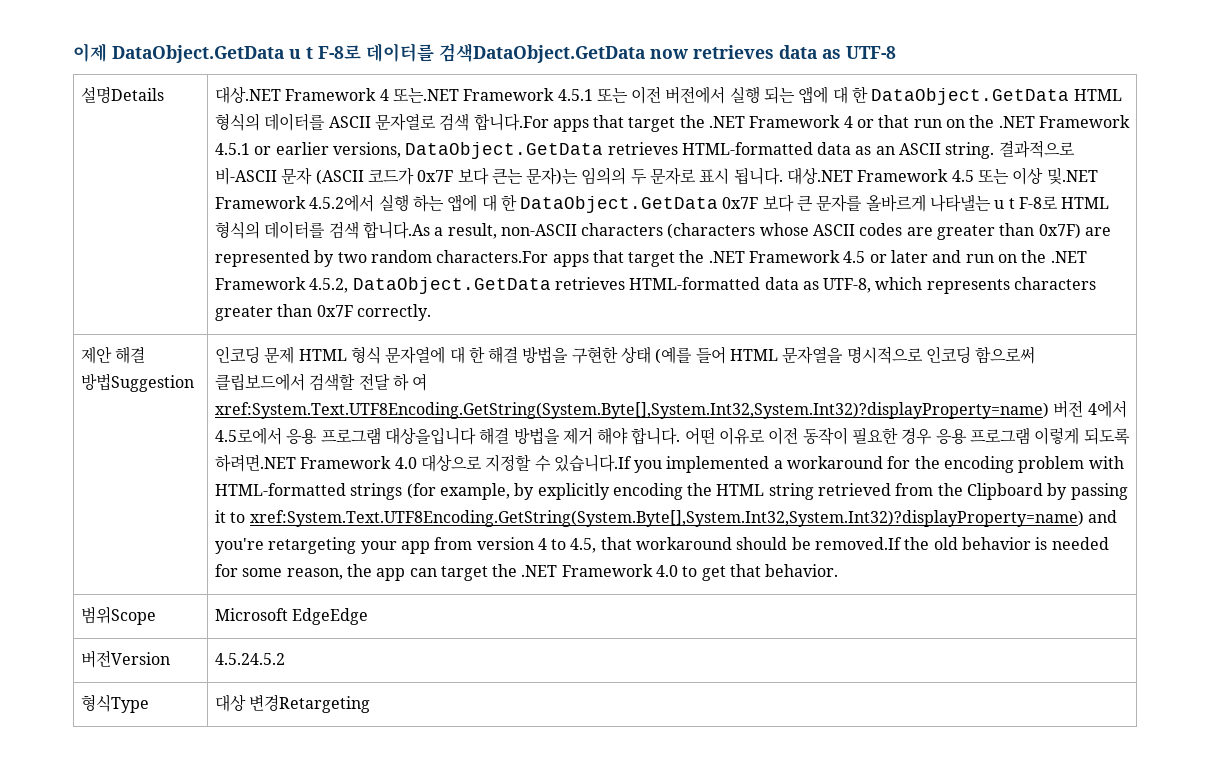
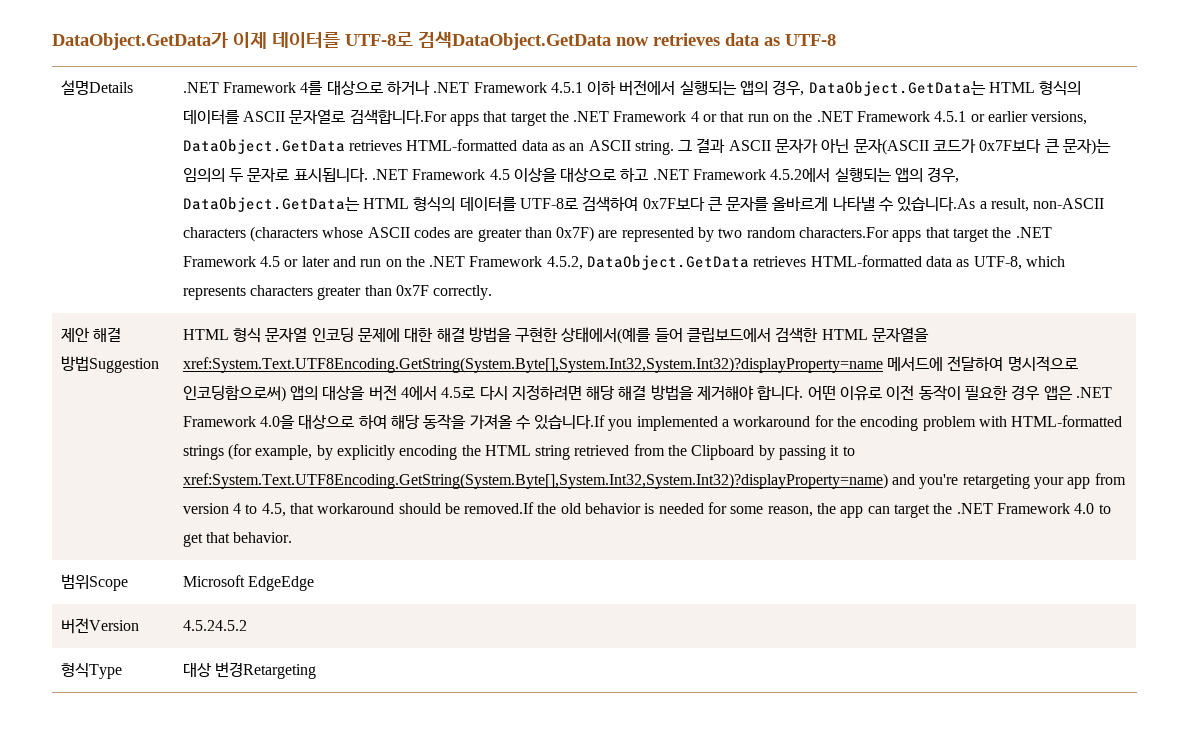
[73,43,434,63] 이제 DataObject.GetData u t F-8로 데이터를 -> [52,32,413,50] DataObject.GetData가 이제 데이터를 UTF-8로
[214,86,1070,105] 대상.NET Framework 4 또는.NET Framework 4.5.1 또는 이전 버전에서 실행 되는 앱에 대 한 DataObject.GetData -> [182,80,986,96] .NET Framework 4를 대상으로 하거나 .NET Framework 4.5.1 이하 버전에서 실행되는 앱의 경우, DataObject.GetData는
[439,113,549,131] 검색 합니다.For -> [349,109,447,125] 검색합니다.For
[998,140,1075,158] [214,167,1098,185] [214,194,1110,213] [214,221,430,239] 결과적으로 비-ASCII 문자 (ASCII 코드가 0x7F 보다 큰는 문자)는 임의의 두 문자로 표시 됩니다. 대상.NET Framework 4.5 또는 이상 및.NET Framework 4.5.2에서 실행 하는 앱에 대 한 DataObject.GetData 0x7F 보다 큰 문자를 올바르게 나타낼는 u t F-8로 HTML 형식의 데이터를 검색 합니다.As -> [678,138,1112,155] [182,167,960,183] [182,196,976,212] 그 결과 ASCII 문자가 아닌 문자(ASCII 코드가 0x7F보다 큰 문자)는 임의의 두 문자로 표시됩니다. .NET Framework 4.5 이상을 대상으로 하고 .NET Framework 4.5.2에서 실행되는 앱의 경우, DataObject.GetData는 HTML 형식의 데이터를 UTF-8로 검색하여 0x7F보다 큰 문자를 올바르게 나타낼 수 있습니다.As
[214,346,1036,364] [214,373,428,391] [214,400,1127,419] [214,427,629,445] 인코딩 문제 HTML 형식 문자열에 대 한 해결 방법을 구현한 상태 (예를 들어 HTML 문자열을 명시적으로 인코딩 함으로써 클립보드에서 검색할 전달 하 여 xref:System.Text.UTF8Encoding.GetString(System.Byte[],System.Int32,System.Int32)?displayProperty=name) 버전 4에서 4.5로에서 응용 프로그램 대상을입니다 해결 방법을 제거 해야 -> [182,327,930,344] [182,356,1078,373] [182,385,755,402] HTML 형식 문자열 인코딩 문제에 대한 해결 방법을 구현한 상태에서(예를 들어 클립보드에서 검색한 HTML 문자열을 xref:System.Text.UTF8Encoding.GetString(System.Byte[],System.Int32,System.Int32)?displayProperty=name 메서드에 전달하여 명시적으로 인코딩함으로써) 앱의 대상을 버전 4에서 4.5로 다시 지정하려면 해당 해결 방법을 제거해야
[935,427,1130,445] [214,454,532,472] 응용 프로그램 이렇게 되도록 하려면.NET Framework 4.0 대상으로 지정할 -> [1043,385,1113,400] [182,414,513,430] 앱은 .NET Framework 4.0을 대상으로 하여 해당 동작을 가져올

